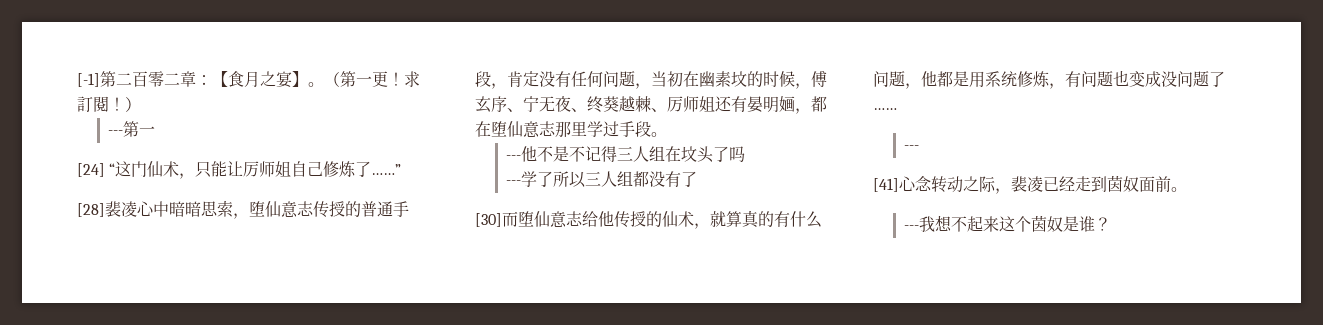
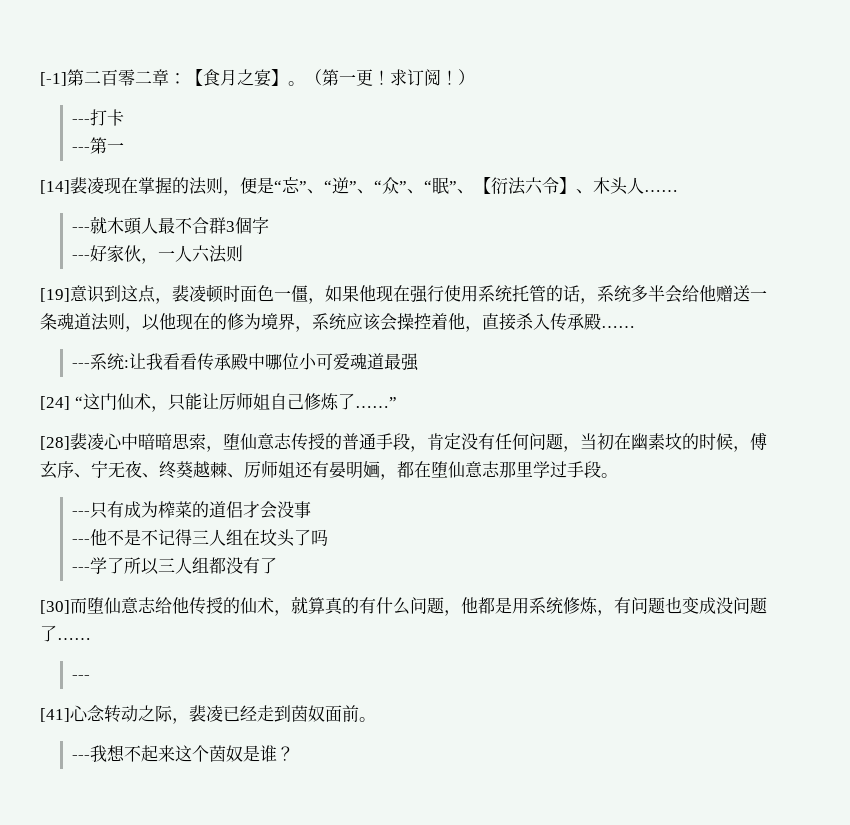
[77,96,109,112] 訂閱 -> [407,69,441,86] 订阅
(141, 104) none -> [71,109,124,126] // ---打卡
(156, 130) none -> [40,177,678,196] [71,216,269,235] [71,245,243,264] [40,284,767,304] [40,313,635,332] [71,353,419,371] // [14]裴凌现在掌握的法则，便是“忘”、“逆”、“众”、“眠”、【衍法六令】、木头人…… // ---就木頭人最不合群3個字 // ---好家伙，一人六法则 // [19]意识到这点，裴凌顿时面色一僵，如果他现在强行使用系统托管的话，系统多半会给他赠送一条魂道法则，以他现在的修为境界，系统应该会操控着他，直接杀入传承殿…… // ---系统:让我看看传承殿中哪位小可爱魂道最强
(667, 134) none -> [71,501,311,519] // ---只有成为榨菜的道侣才会没事

